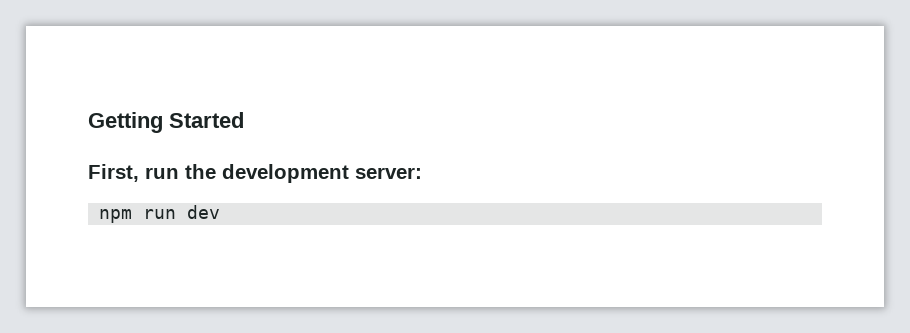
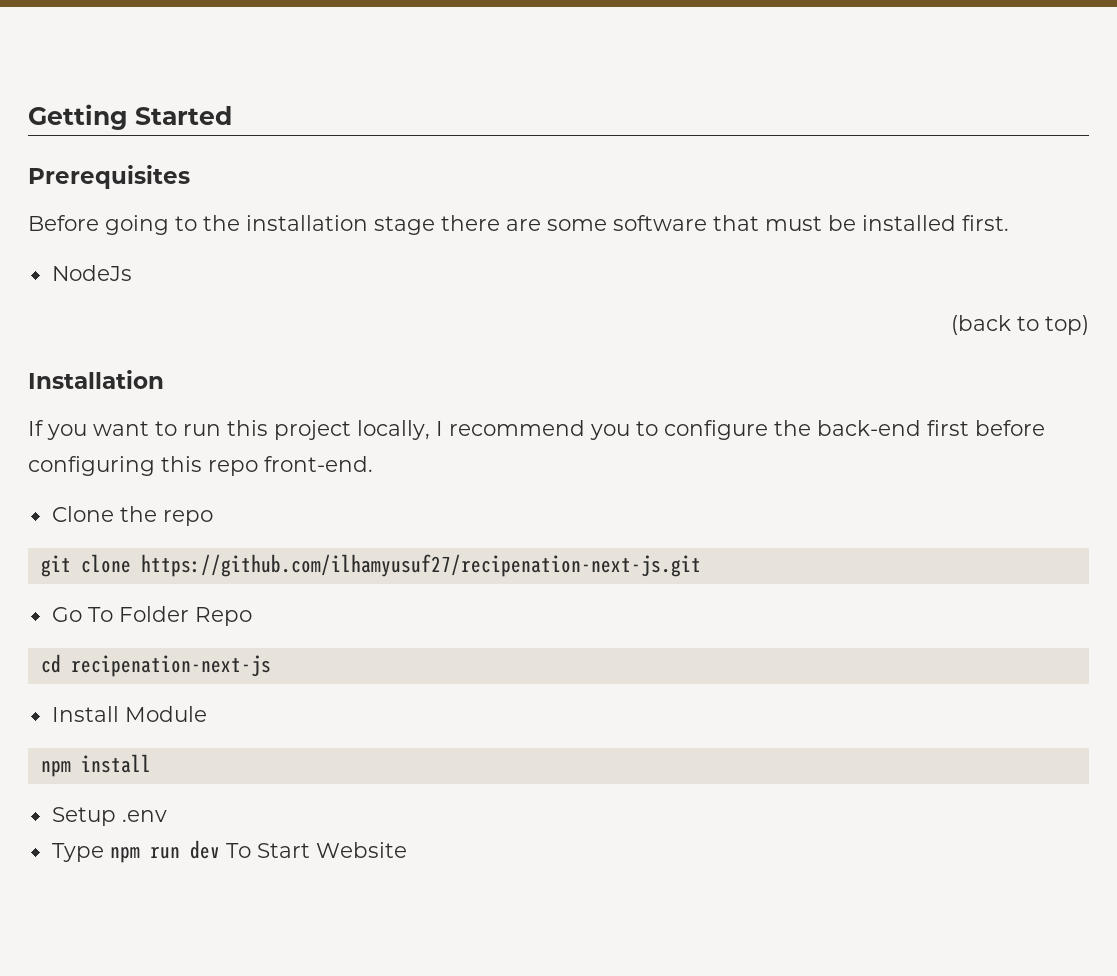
[88,164,422,183] [99,205,221,223] First, run the development server: // npm run dev -> [28,165,190,189] [28,215,1009,235] [51,265,132,281] [951,315,1089,335] [28,370,164,389] [28,420,1045,440] [28,456,373,476] [51,506,213,526] [40,554,701,577] [51,606,252,626] [40,654,271,677] [51,706,207,722] [40,754,151,777] [51,807,167,826] [51,840,407,863] Prerequisites // Before going to the installation stage there are some software that must be installed first. // NodeJs // (back to top) // Installation // If you want to run this project locally, I recommend you to configure the back-end first before configuring this repo front-end. // Clone the repo // git clone https://github.com/ilhamyusuf27/recipenation-next-js.git // Go To Folder Repo // cd recipenation-next-js // Install Module // npm install // Setup .env // Type npm run dev To Start Website

